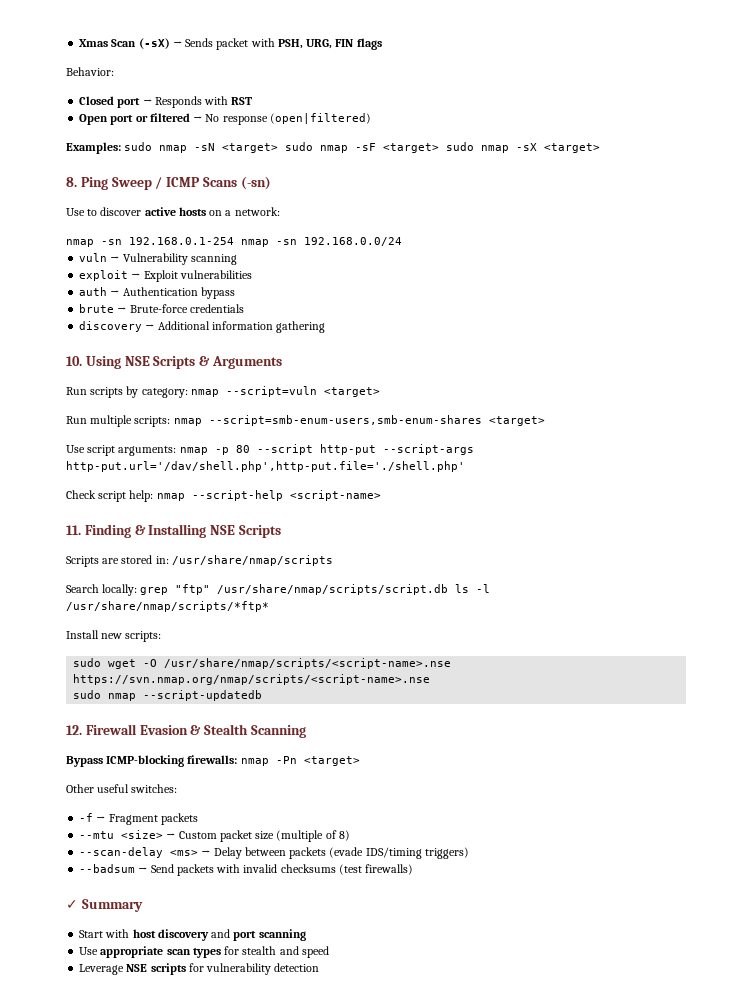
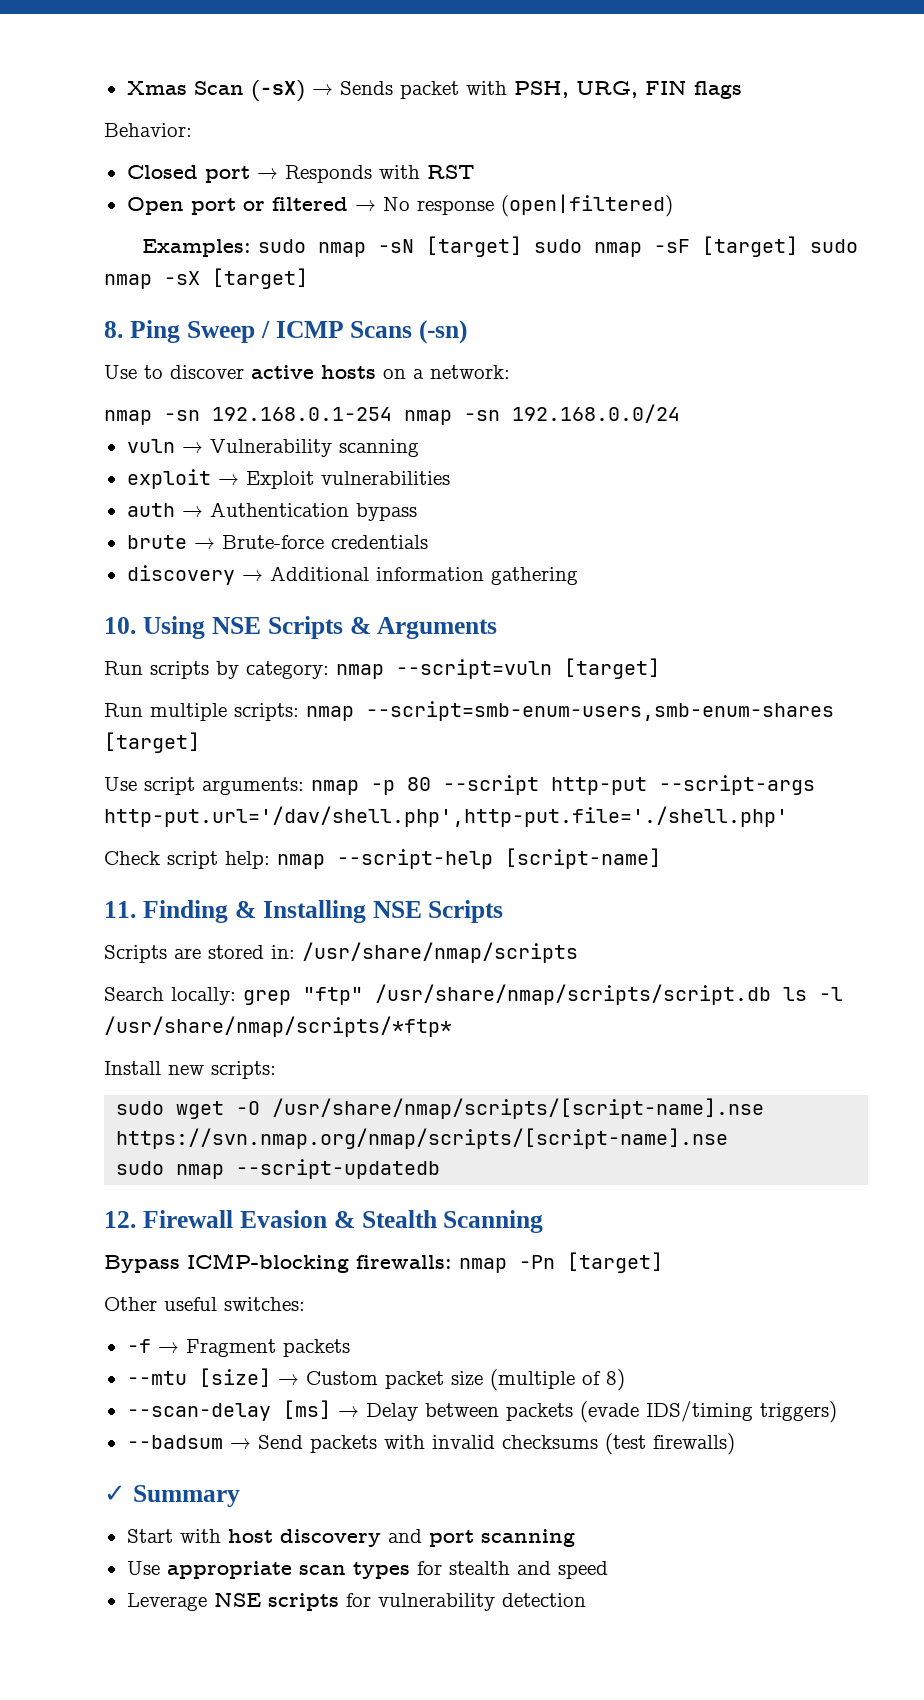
[222,143,279,153] <target> -> [426,236,523,257] [target]
[383,143,440,153] <target> -> [702,236,799,257] [target]
[544,143,601,153] <target> -> [212,268,308,289] [target]
[323,387,380,397] <target> -> [564,658,660,679] [target]
[488,416,545,426] <target> -> [104,732,200,753] [target]
[289,490,381,501] <script-name> -> [505,848,661,869] [script-name]
[164,658,452,669] [73,674,431,685] /usr/share/nmap/scripts/<script-name>.nse https://svn.nmap.org/nmap/scripts/<script-name>.nse -> [272,1098,765,1119] [116,1128,729,1149] /usr/share/nmap/scripts/[script-name].nse https://svn.nmap.org/nmap/scripts/[script-name].nse
[303,756,360,766] <target> -> [567,1252,663,1273] [target]
[121,830,164,839] <size> -> [198,1368,271,1387] [size]
[170,850,199,856] <ms> -> [282,1400,331,1419] [ms]

